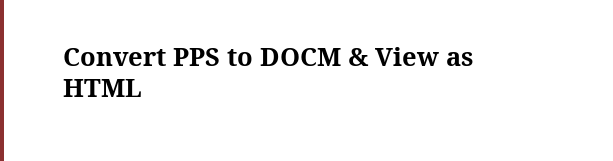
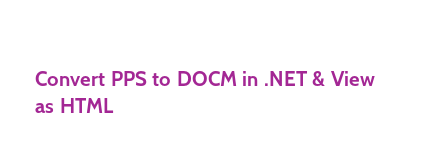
(341, 57) none -> [242,71,308,86] in .NET

